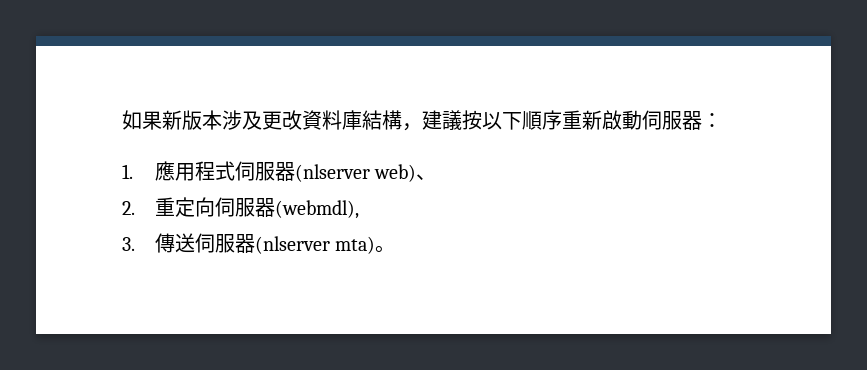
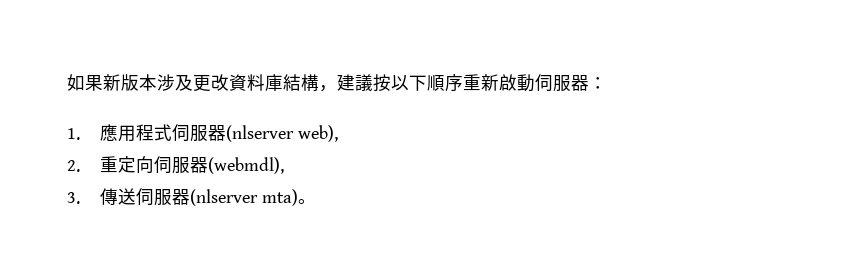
[374,164,437,182] web)、 -> [297,125,338,142] web),

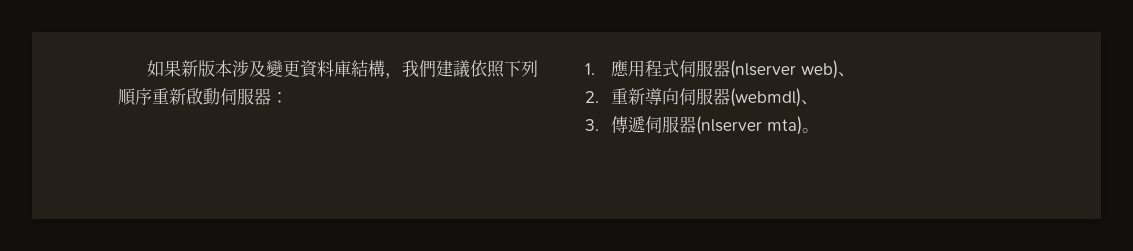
[193,74,229,92] 更改 -> [265,60,300,77] 變更
[337,74,427,92] 建議按以下 -> [401,60,538,78] 我們建議依照下列
[297,125,338,142] web), -> [800,60,855,79] web)、
[117,156,136,173] 定 -> [628,88,663,105] 新導
[207,157,284,174] (webmdl), -> [730,88,819,107] (webmdl)、
[117,188,136,205] 送 -> [628,116,646,133] 遞

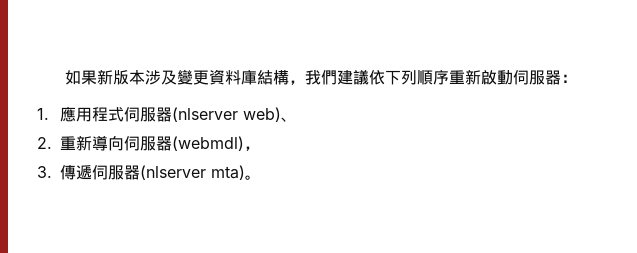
[486,60,505,78] 照 -> (386, 77) none
[801,100,819,105] 、 -> [244,146,260,151] ，

